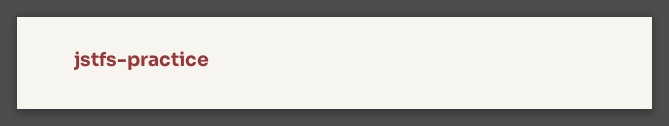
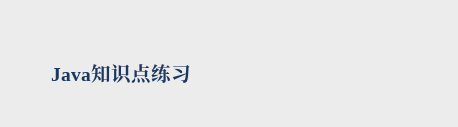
[74,51,209,70] jstfs-practice -> [51,64,191,85] Java知识点练习

